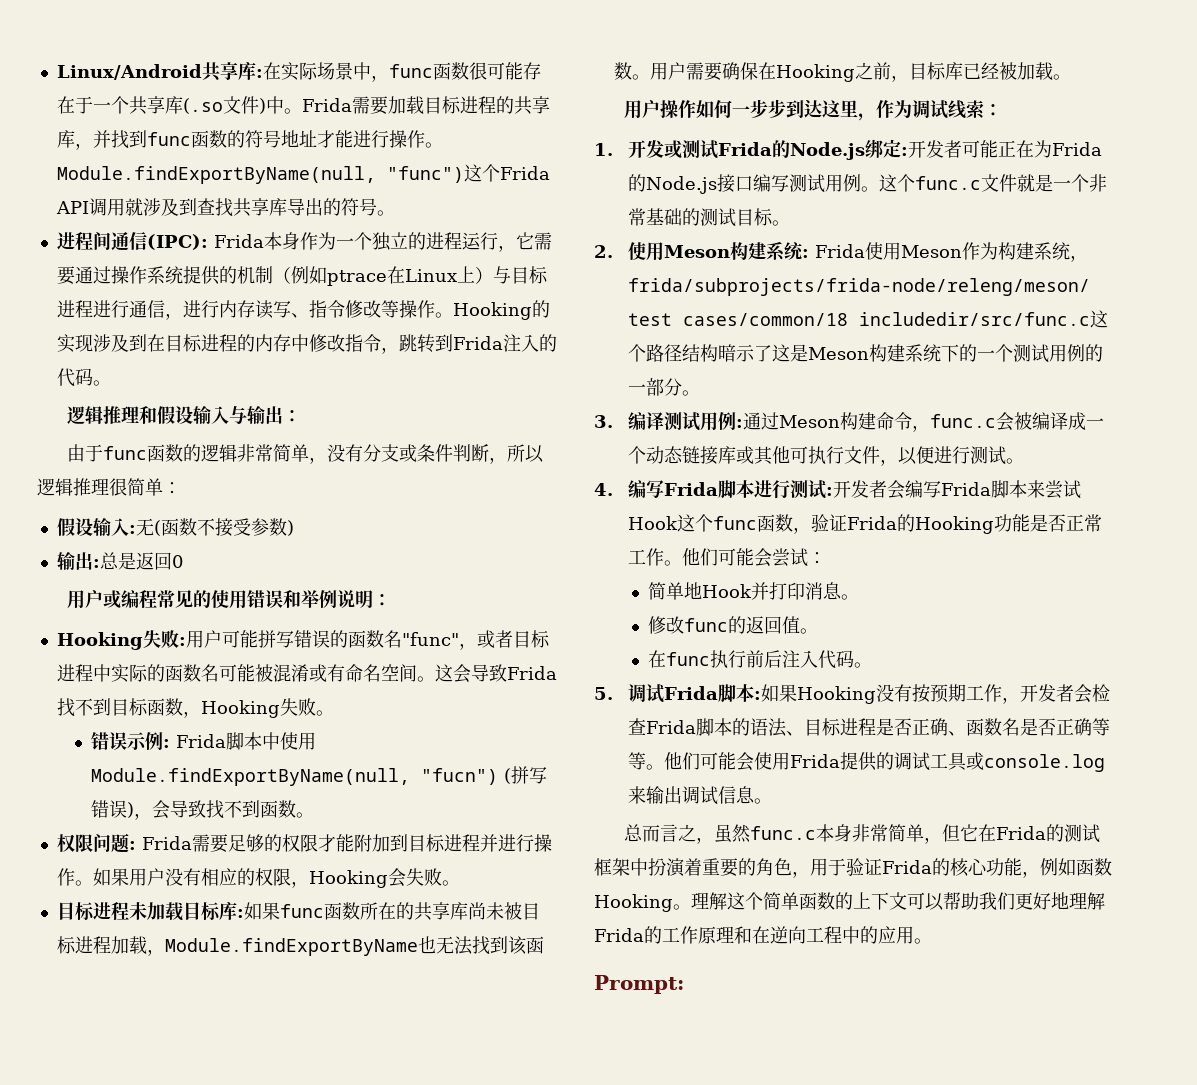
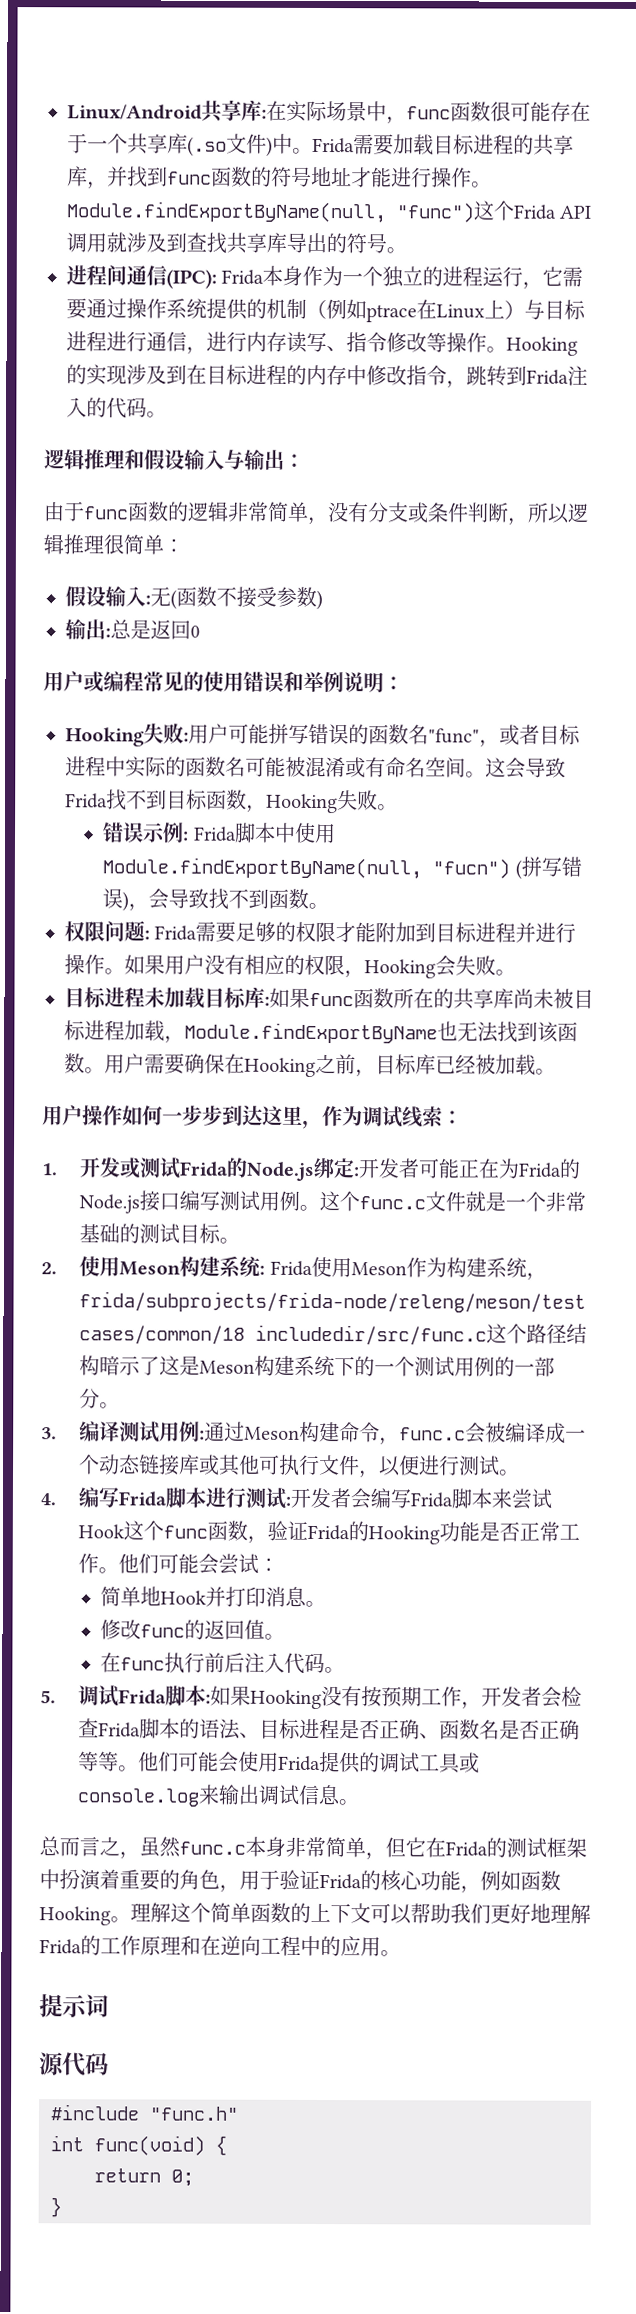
[594,975,684,994] Prompt: -> [39,1994,109,2018] [39,2052,109,2077] [50,2104,239,2121] [50,2135,227,2156] [94,2168,194,2187] [50,2197,62,2218] 提示词 // 源代码 // #include "func.h" // int func(void) { // return 0; // }

